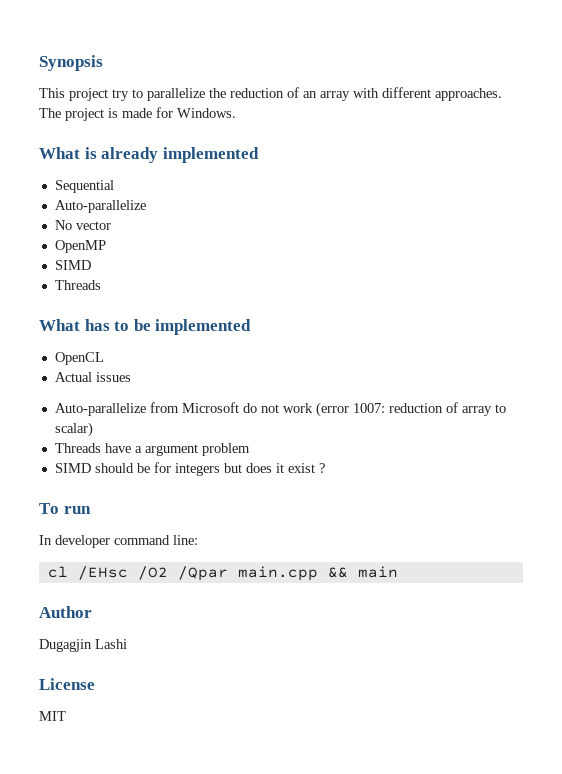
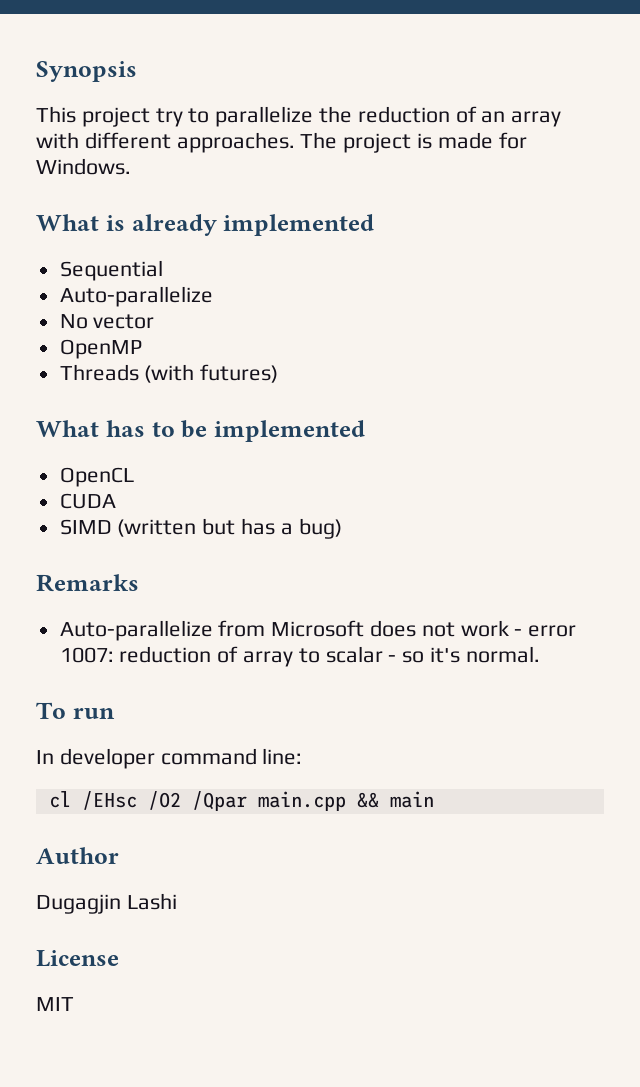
[54,260,91,270] [54,280,101,290] // SIMD // Threads -> [59,364,279,383] // Threads (with futures)
[54,372,131,382] Actual issues -> [59,493,116,509] [59,518,342,539] [36,574,139,592] CUDA // SIMD (written but has a bug) // Remarks
[242,403,257,413] do -> [370,620,417,637] does
[315,402,349,417] (error -> [514,625,577,637] - error
[54,422,93,437] [54,443,250,456] [54,462,325,476] scalar) // Threads have a argument problem // SIMD should be for integers but does it exist ? -> [325,646,540,663] scalar - so it's normal.

